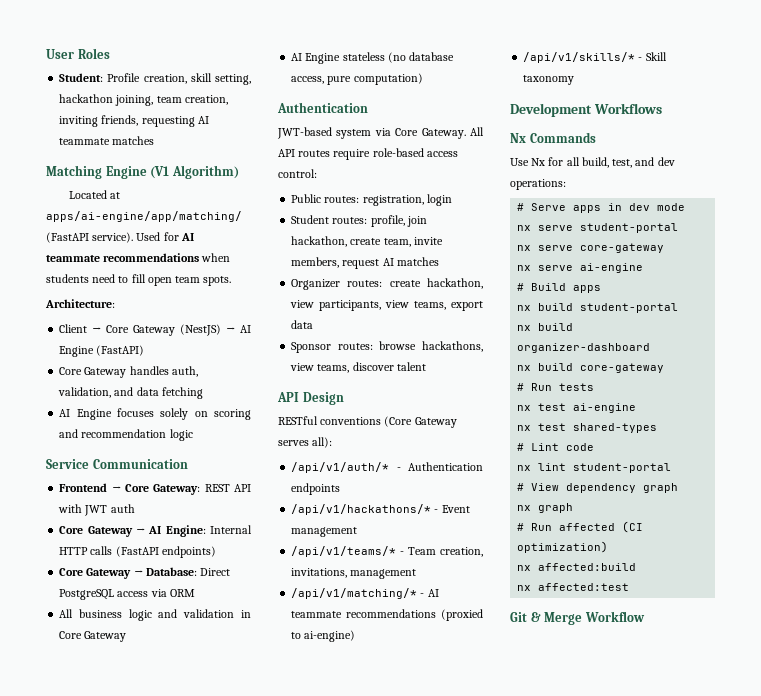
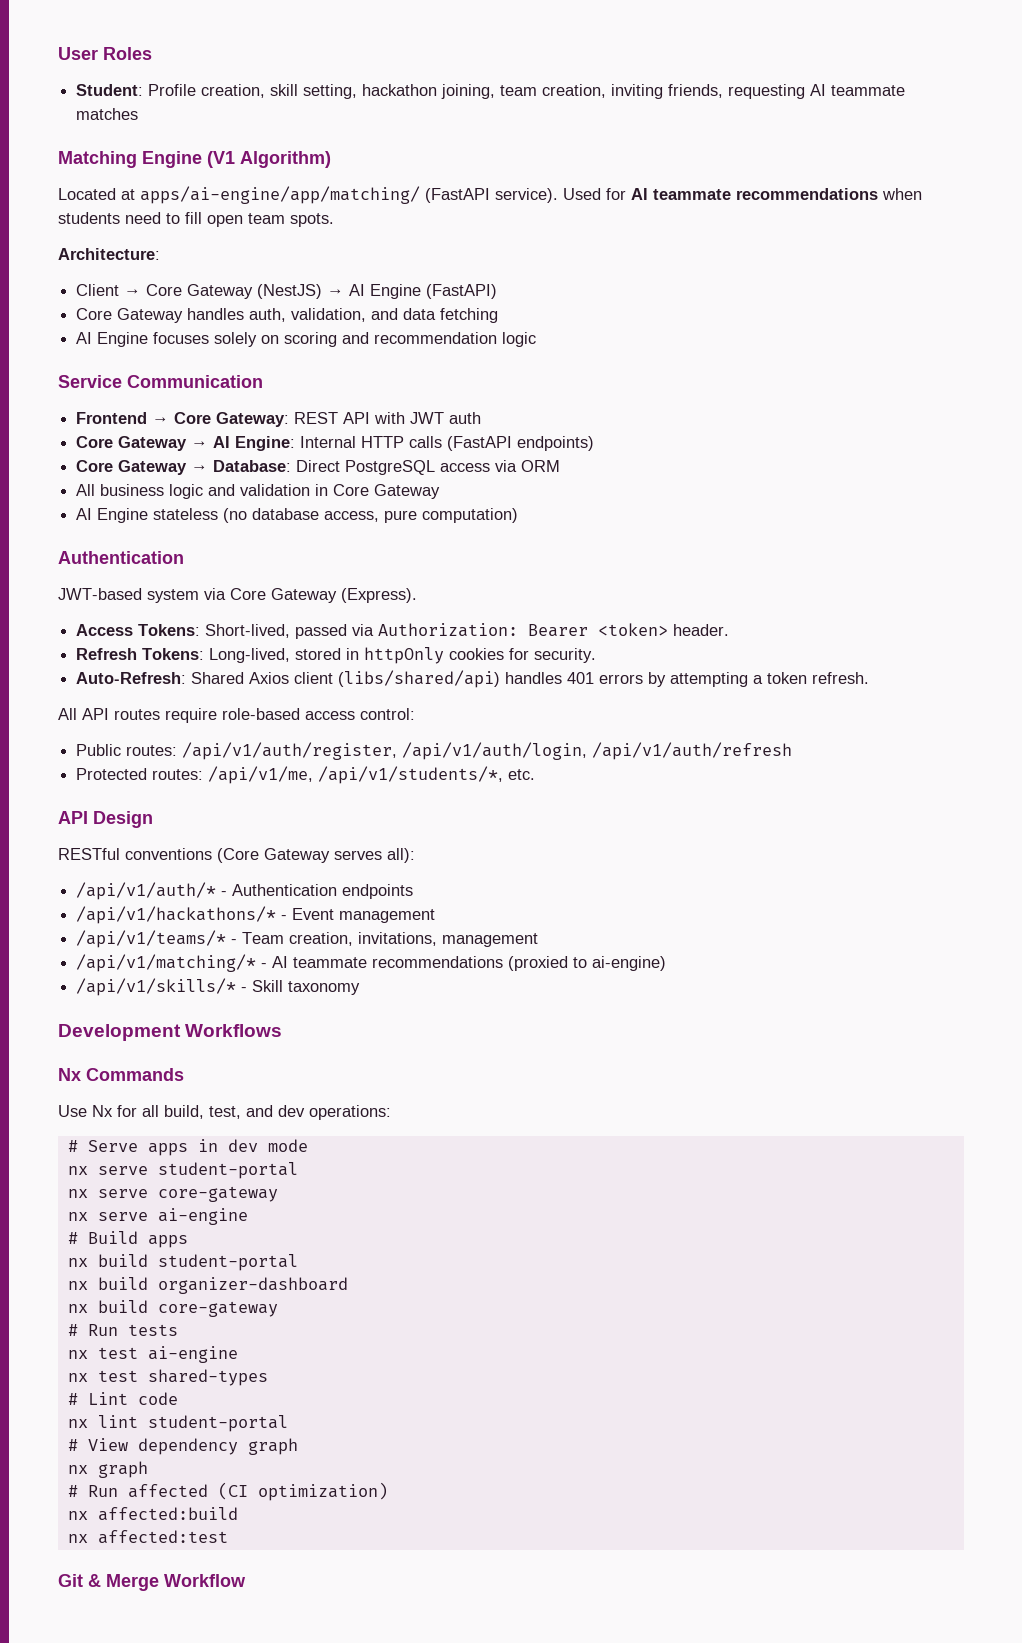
[421,128,466,139] Gateway. -> [271,588,417,603] [76,623,730,639] [76,647,597,664] [76,670,870,688] Gateway (Express). // Access Tokens: Short-lived, passed via Authorization: Bearer <token> header. // Refresh Tokens: Long-lived, stored in httpOnly cookies for security. // Auto-Refresh: Shared Axios client (libs/shared/api) handles 401 errors by attempting a token refresh. //
[362,194,452,206] [291,215,427,227] [291,236,443,247] [291,257,439,269] [291,278,483,290] [290,300,483,311] [291,320,314,329] [291,341,483,353] [290,362,426,373] registration, login // Student routes: profile, join hackathon, create team, invite members, request AI matches // Organizer routes: create hackathon, view participants, view teams, export data // Sponsor routes: browse hackathons, view teams, discover talent -> [182,742,793,760] [76,766,536,784] /api/v1/auth/register, /api/v1/auth/login, /api/v1/auth/refresh // Protected routes: /api/v1/me, /api/v1/students/*, etc.

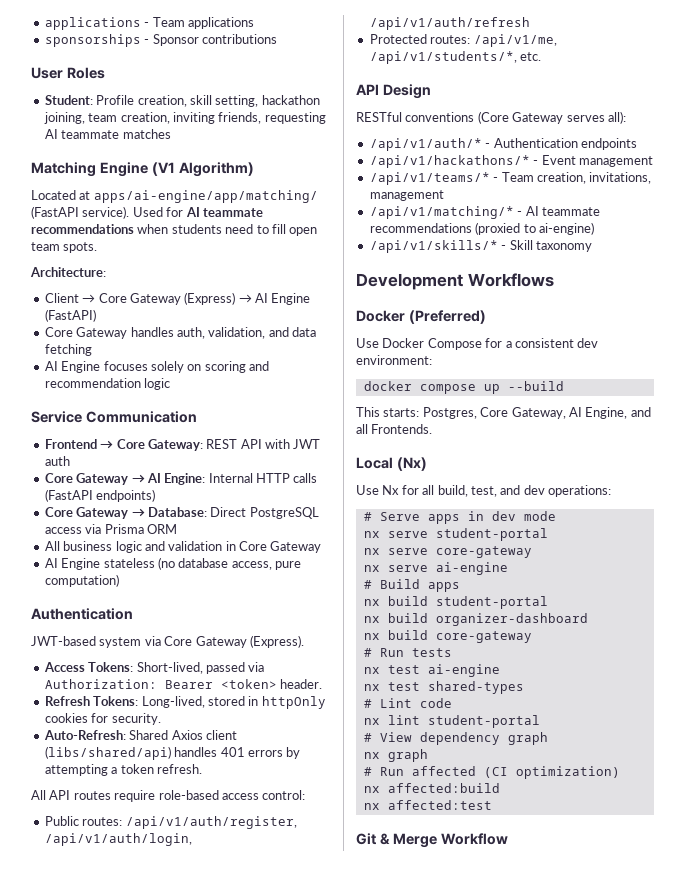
(58, 53) none -> [44,17,254,30] [44,34,277,47] applications - Team applications // sponsorships - Sponsor contributions //
[257,284,323,299] (NestJS) -> [184,292,236,305] (Express)
(518, 466) none -> [104,524,144,534] Prisma
[58,1068,184,1081] Nx Commands -> [356,310,486,324] [356,338,599,350] [356,355,432,365] [363,381,564,394] [356,407,651,419] [356,424,433,434] [356,457,427,471] Docker (Preferred) // Use Docker Compose for a consistent dev environment: // docker compose up --build // This starts: Postgres, Core Gateway, AI Engine, and all Frontends. // Local (Nx)

